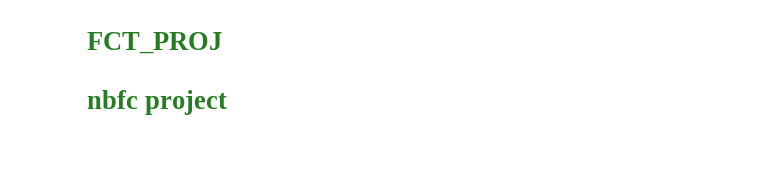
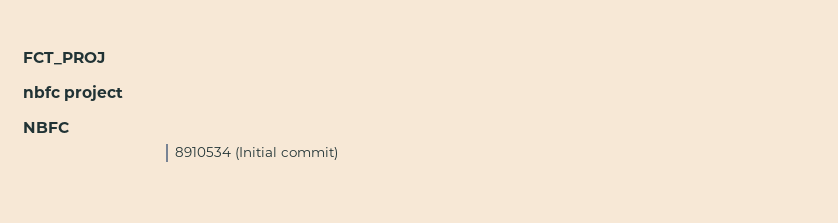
(228, 102) none -> [23,122,69,133] [175,147,339,160] // NBFC // 8910534 (Initial commit)

